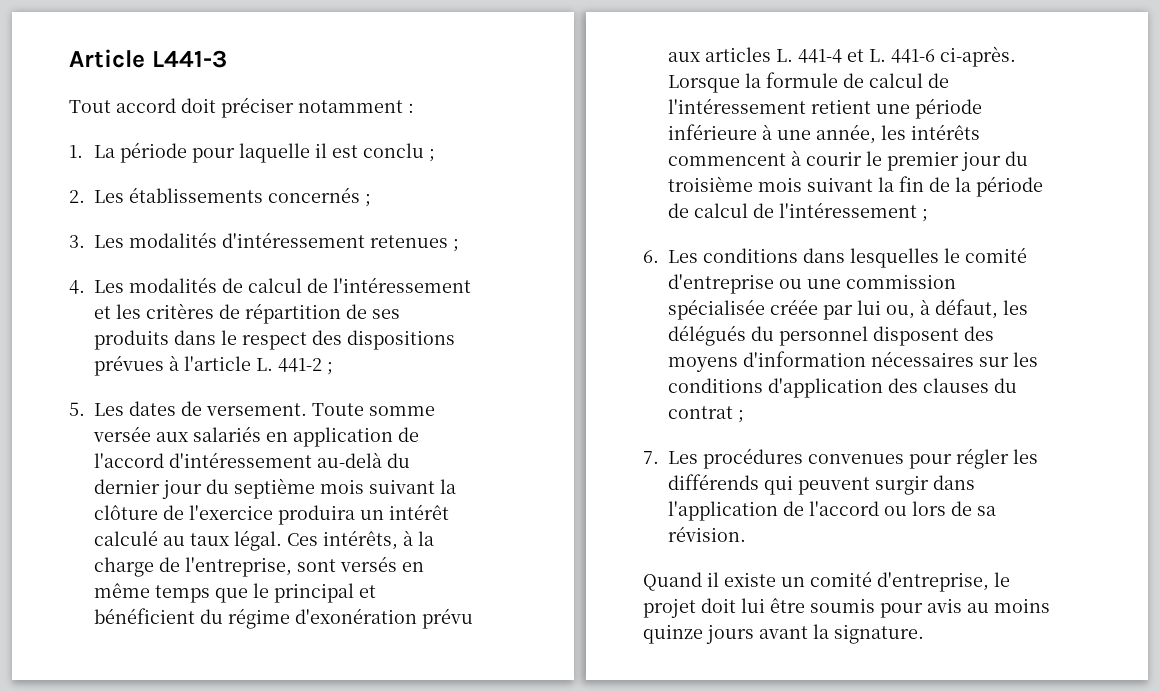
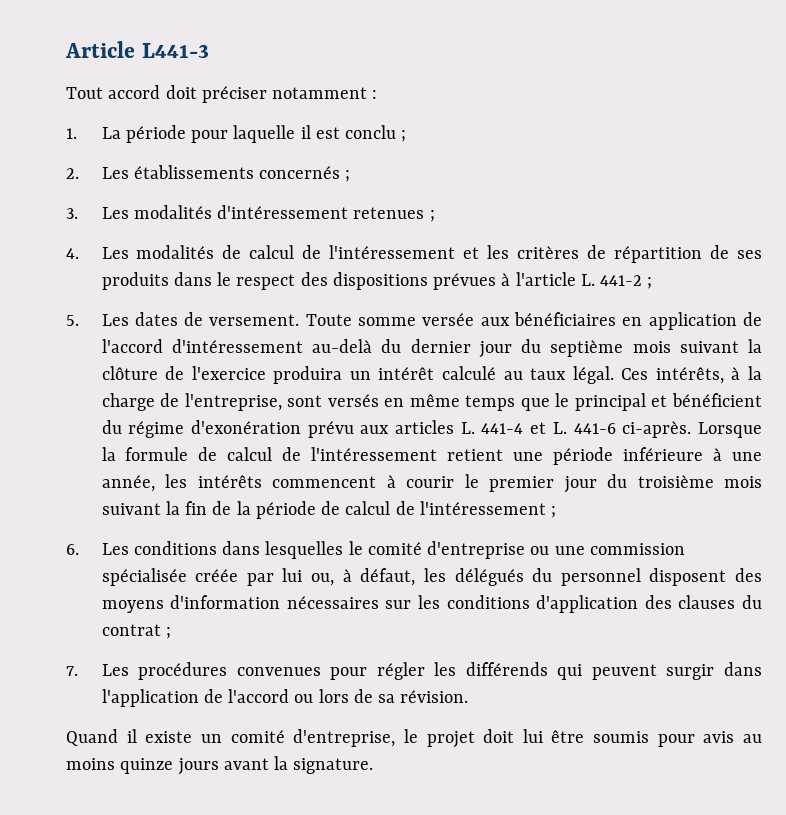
[193,426,261,442] salariés -> [514,312,617,326] bénéficiaires

